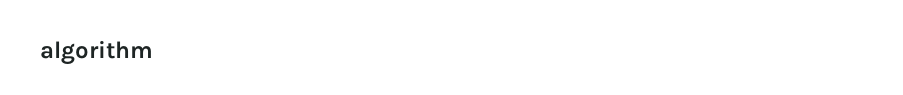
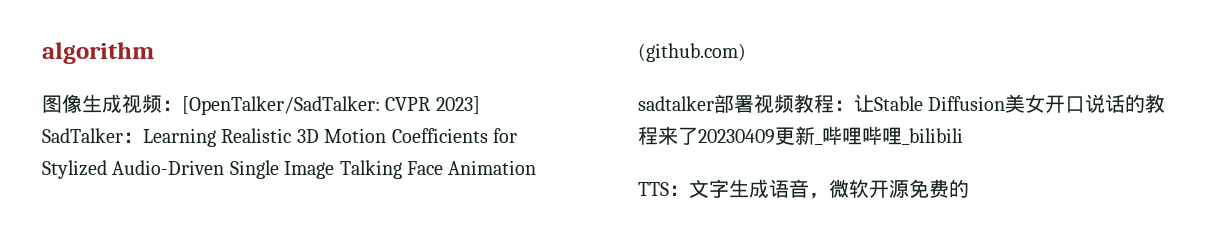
(153, 52) none -> [42,94,480,115] [42,128,517,147] [42,160,537,179] [638,43,746,62] [638,94,1166,114] [638,126,963,145] [638,179,969,199] // 图像生成视频：[OpenTalker/SadTalker: CVPR 2023] SadTalker：Learning Realistic 3D Motion Coefficients for Stylized Audio-Driven Single Image Talking Face Animation (github.com) // sadtalker部署视频教程：让Stable Diffusion美女开口说话的教程来了20230409更新_哔哩哔哩_bilibili // TTS：文字生成语音，微软开源免费的

